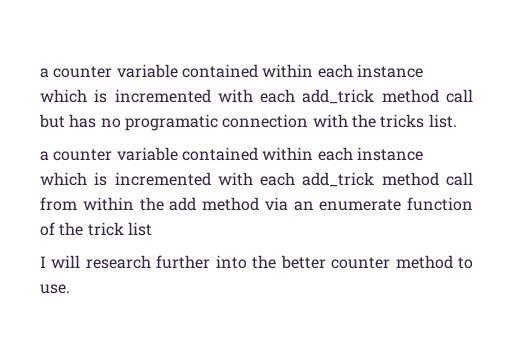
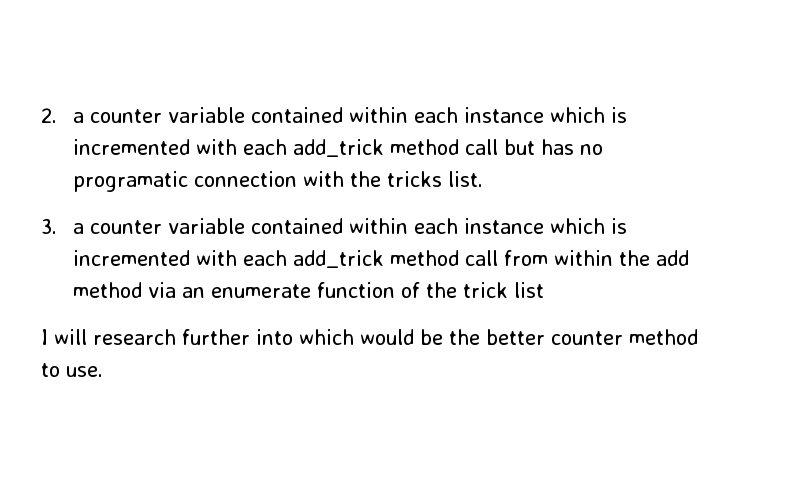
(40, 73) none -> [41,108,57,123] 2.
(457, 121) none -> [41,219,57,234] 3.
(247, 262) none -> [299,329,443,345] which would be

